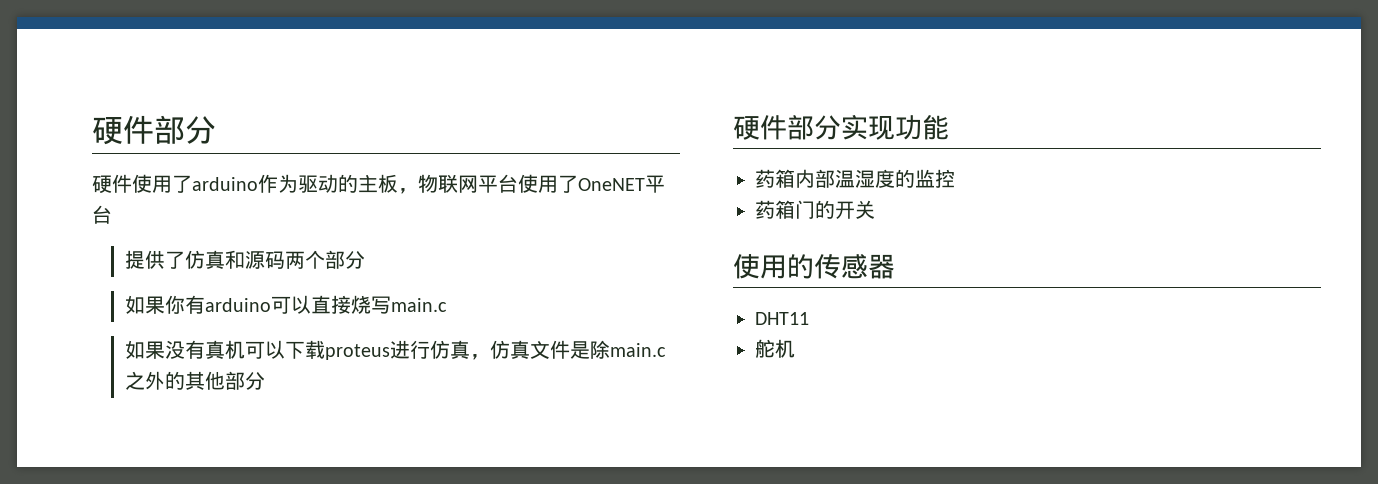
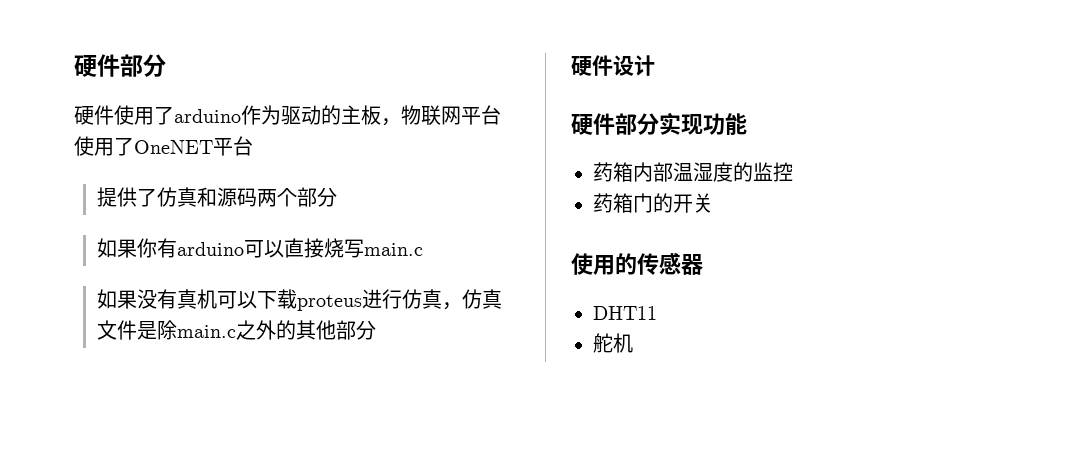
(266, 380) none -> [571,55,655,76] // 硬件设计

